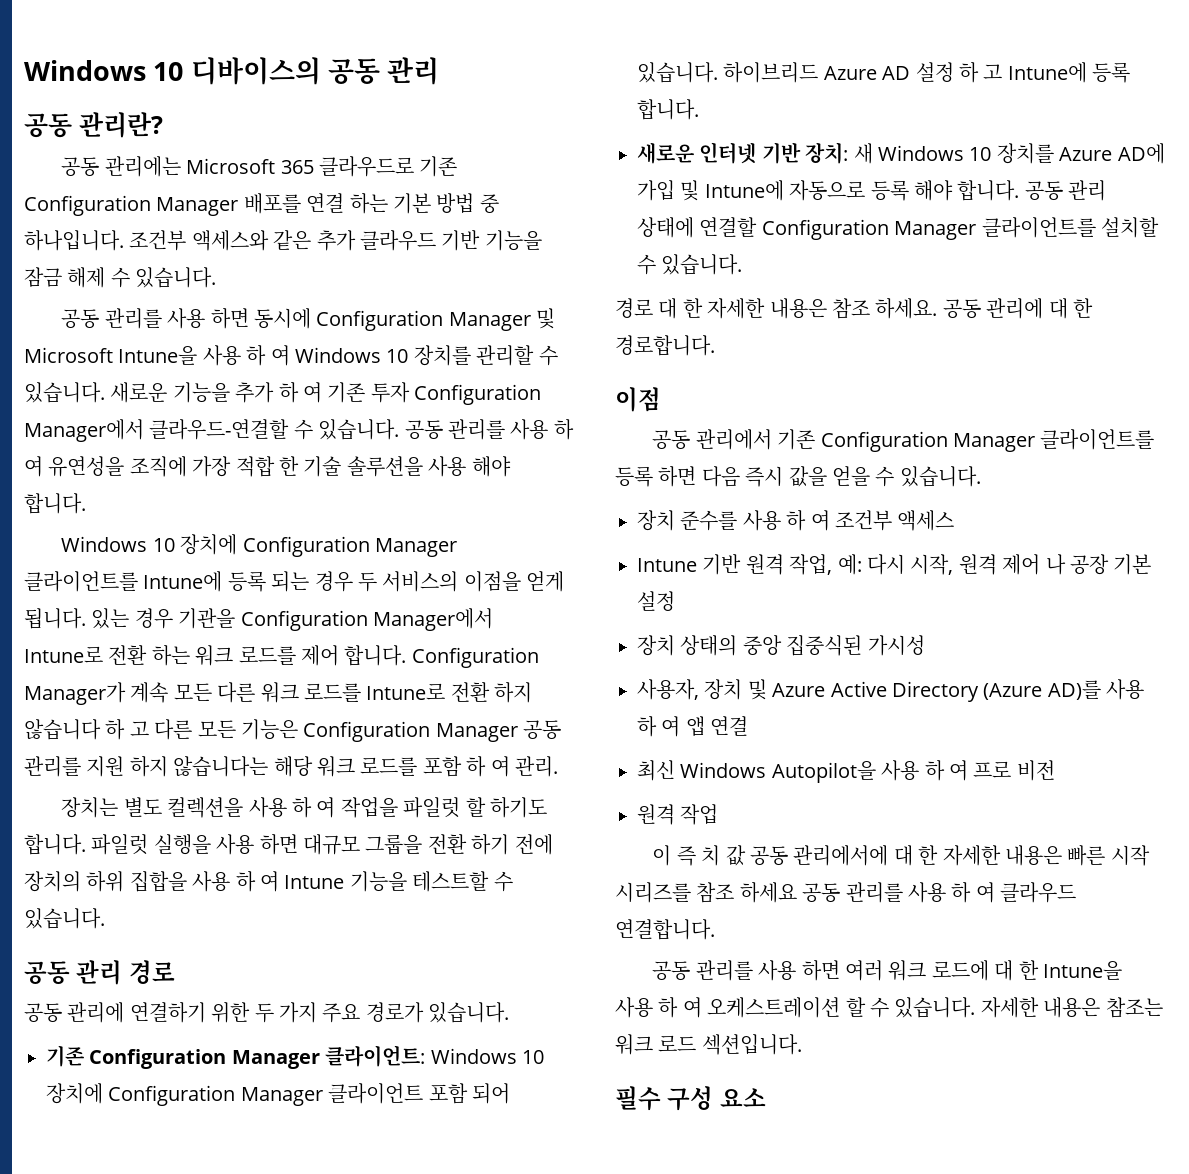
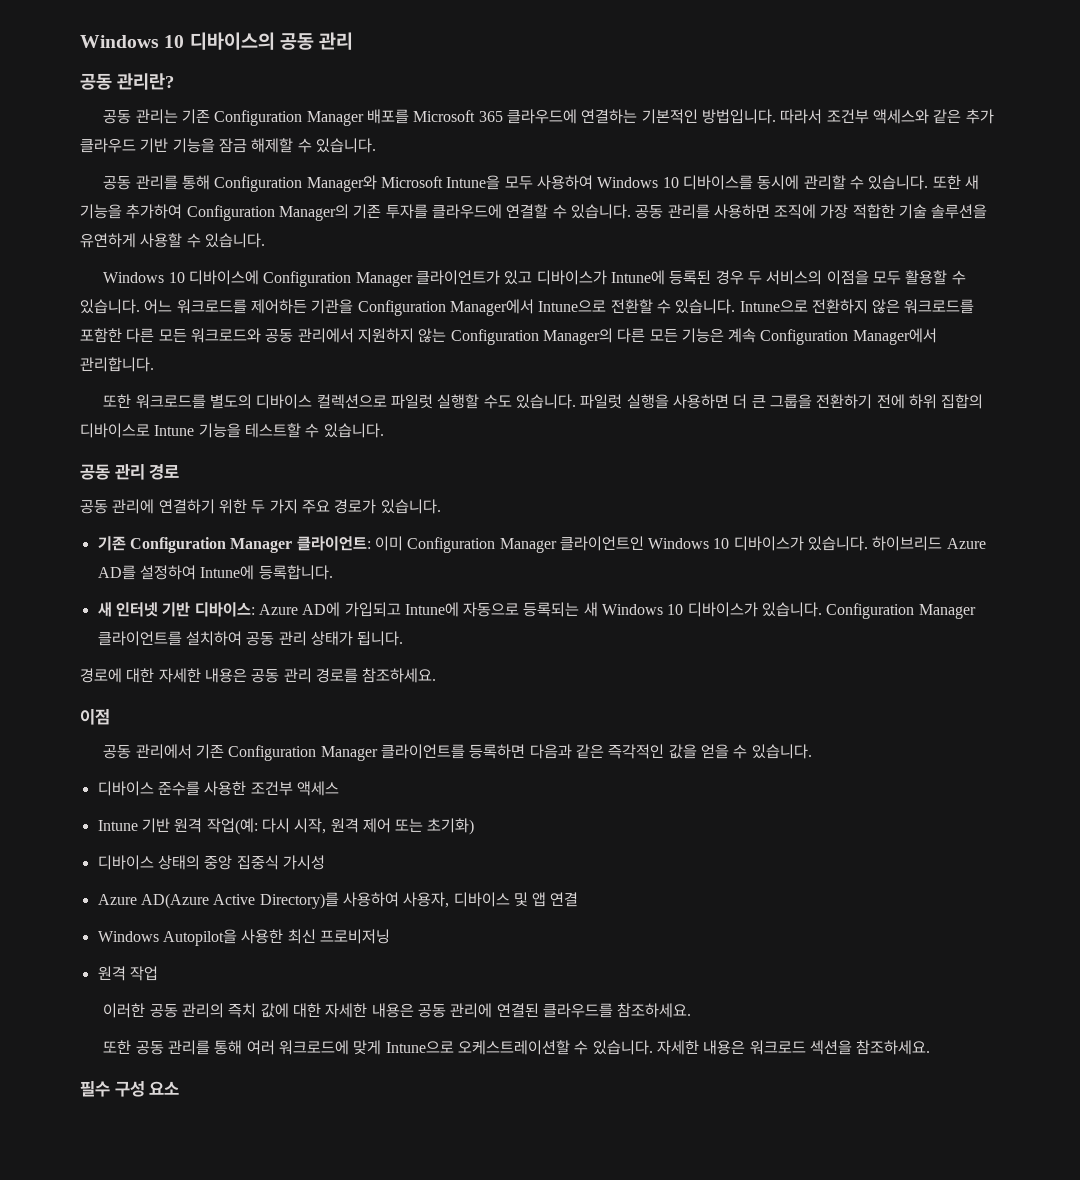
[104,156,458,177] [24,193,499,216] [24,230,124,251] 관리에는 Microsoft 365 클라우드로 기존 Configuration Manager 배포를 연결 하는 기본 방법 중 하나입니다. -> [135,109,823,126] 관리는 기존 Configuration Manager 배포를 Microsoft 365 클라우드에 연결하는 기본적인 방법입니다. 따라서
[67,267,106,288] 해제 -> [251,138,294,153] 해제할
[167,308,556,331] [24,345,558,366] [24,382,542,405] [24,419,574,442] [24,456,511,477] [24,493,86,514] [61,534,458,557] [24,571,565,592] [24,608,493,631] [24,645,539,668] [24,682,533,705] [24,719,562,742] [24,756,558,777] [61,797,548,818] [24,834,553,855] [24,871,279,892] 사용 하면 동시에 Configuration Manager 및 Microsoft Intune을 사용 하 여 Windows 10 장치를 관리할 수 있습니다. 새로운 기능을 추가 하 여 기존 투자 Configuration Manager에서 클라우드-연결할 수 있습니다. 공동 관리를 사용 하 여 유연성을 조직에 가장 적합 한 기술 솔루션을 사용 해야 합니다. // Windows 10 장치에 Configuration Manager 클라이언트를 Intune에 등록 되는 경우 두 서비스의 이점을 얻게 됩니다. 있는 경우 기관을 Configuration Manager에서 Intune로 전환 하는 워크 로드를 제어 합니다. Configuration Manager가 계속 모든 다른 워크 로드를 Intune로 전환 하지 않습니다 하 고 다른 모든 기능은 Configuration Manager 공동 관리를 지원 하지 않습니다는 해당 워크 로드를 포함 하 여 관리. // 장치는 별도 컬렉션을 사용 하 여 작업을 파일럿 할 하기도 합니다. 파일럿 실행을 사용 하면 대규모 그룹을 전환 하기 전에 장치의 하위 집합을 사용 하 여 -> [182,175,979,192] [80,204,988,221] [80,233,265,248] [103,270,966,287] [80,299,975,316] [80,328,937,345] [80,357,154,372] [103,394,984,409] [80,423,150,438] 통해 Configuration Manager와 Microsoft Intune을 모두 사용하여 Windows 10 디바이스를 동시에 관리할 수 있습니다. 또한 새 기능을 추가하여 Configuration Manager의 기존 투자를 클라우드에 연결할 수 있습니다. 공동 관리를 사용하면 조직에 가장 적합한 기술 솔루션을 유연하게 사용할 수 있습니다. // Windows 10 디바이스에 Configuration Manager 클라이언트가 있고 디바이스가 Intune에 등록된 경우 두 서비스의 이점을 모두 활용할 수 있습니다. 어느 워크로드를 제어하든 기관을 Configuration Manager에서 Intune으로 전환할 수 있습니다. Intune으로 전환하지 않은 워크로드를 포함한 다른 모든 워크로드와 공동 관리에서 지원하지 않는 Configuration Manager의 다른 모든 기능은 계속 Configuration Manager에서 관리합니다. // 또한 워크로드를 별도의 디바이스 컬렉션으로 파일럿 실행할 수도 있습니다. 파일럿 실행을 사용하면 더 큰 그룹을 전환하기 전에 하위 집합의 디바이스로
[430,1048,544,1064] [46,1083,510,1106] [637,62,1131,83] [637,99,699,120] [637,142,1165,164] [637,180,1107,201] [637,217,1159,240] [637,254,743,275] [615,298,1093,319] [615,335,715,356] Windows 10 장치에 Configuration Manager 클라이언트 포함 되어 있습니다. 하이브리드 Azure AD 설정 하 고 Intune에 등록 합니다. // 새로운 인터넷 기반 장치: 새 Windows 10 장치를 Azure AD에 가입 및 Intune에 자동으로 등록 해야 합니다. 공동 관리 상태에 연결할 Configuration Manager 클라이언트를 설치할 수 있습니다. // 경로 대 한 자세한 내용은 참조 하세요. 공동 관리에 대 한 경로합니다. -> [374,536,986,553] [97,565,333,580] [97,602,976,619] [97,631,404,646] [80,668,437,683] 이미 Configuration Manager 클라이언트인 Windows 10 디바이스가 있습니다. 하이브리드 Azure AD를 설정하여 Intune에 등록합니다. // 새 인터넷 기반 디바이스: Azure AD에 가입되고 Intune에 자동으로 등록되는 새 Windows 10 디바이스가 있습니다. Configuration Manager 클라이언트를 설치하여 공동 관리 상태가 됩니다. // 경로에 대한 자세한 내용은 공동 관리 경로를 참조하세요.
[615,466,784,487] 등록 하면 다음 즉시 -> [469,744,665,759] 등록하면 다음과 같은 즉각적인
[637,510,830,531] 장치 준수를 사용 하 여 -> [97,781,247,796] 디바이스 준수를 사용한
[789,554,862,575] 작업, 예: -> [206,818,258,835] 작업(예:
[1045,554,1152,575] [637,591,675,611] [637,635,675,656] 나 공장 기본 설정 // 장치 -> [395,818,475,835] [97,855,154,870] 또는 초기화) // 디바이스
[786,635,863,656] 집중식된 -> [236,855,279,870] 집중식
[637,679,1145,702] [637,716,681,737] 사용자, 장치 및 Azure Active Directory (Azure AD)를 사용 하 여 -> [97,892,528,909] Azure AD(Azure Active Directory)를 사용하여 사용자, 디바이스 및
[637,760,675,781] 최신 -> (579, 899) none
[881,760,1055,781] [637,804,719,825] [652,845,1150,866] [615,882,1077,903] [615,919,715,940] [652,960,1123,981] [615,997,1163,1018] [615,1034,802,1055] 사용 하 여 프로 비전 // 원격 작업 // 이 즉 치 값 공동 관리에서에 대 한 자세한 내용은 빠른 시작 시리즈를 참조 하세요 공동 관리를 사용 하 여 클라우드 연결합니다. // 공동 관리를 사용 하면 여러 워크 로드에 대 한 Intune을 사용 하 여 오케스트레이션 할 수 있습니다. 자세한 내용은 참조는 워크 로드 섹션입니다. -> [241,929,390,944] [97,966,158,981] [103,1003,692,1018] [103,1040,931,1055] 사용한 최신 프로비저닝 // 원격 작업 // 이러한 공동 관리의 즉치 값에 대한 자세한 내용은 공동 관리에 연결된 클라우드를 참조하세요. // 또한 공동 관리를 통해 여러 워크로드에 맞게 Intune으로 오케스트레이션할 수 있습니다. 자세한 내용은 워크로드 섹션을 참조하세요.

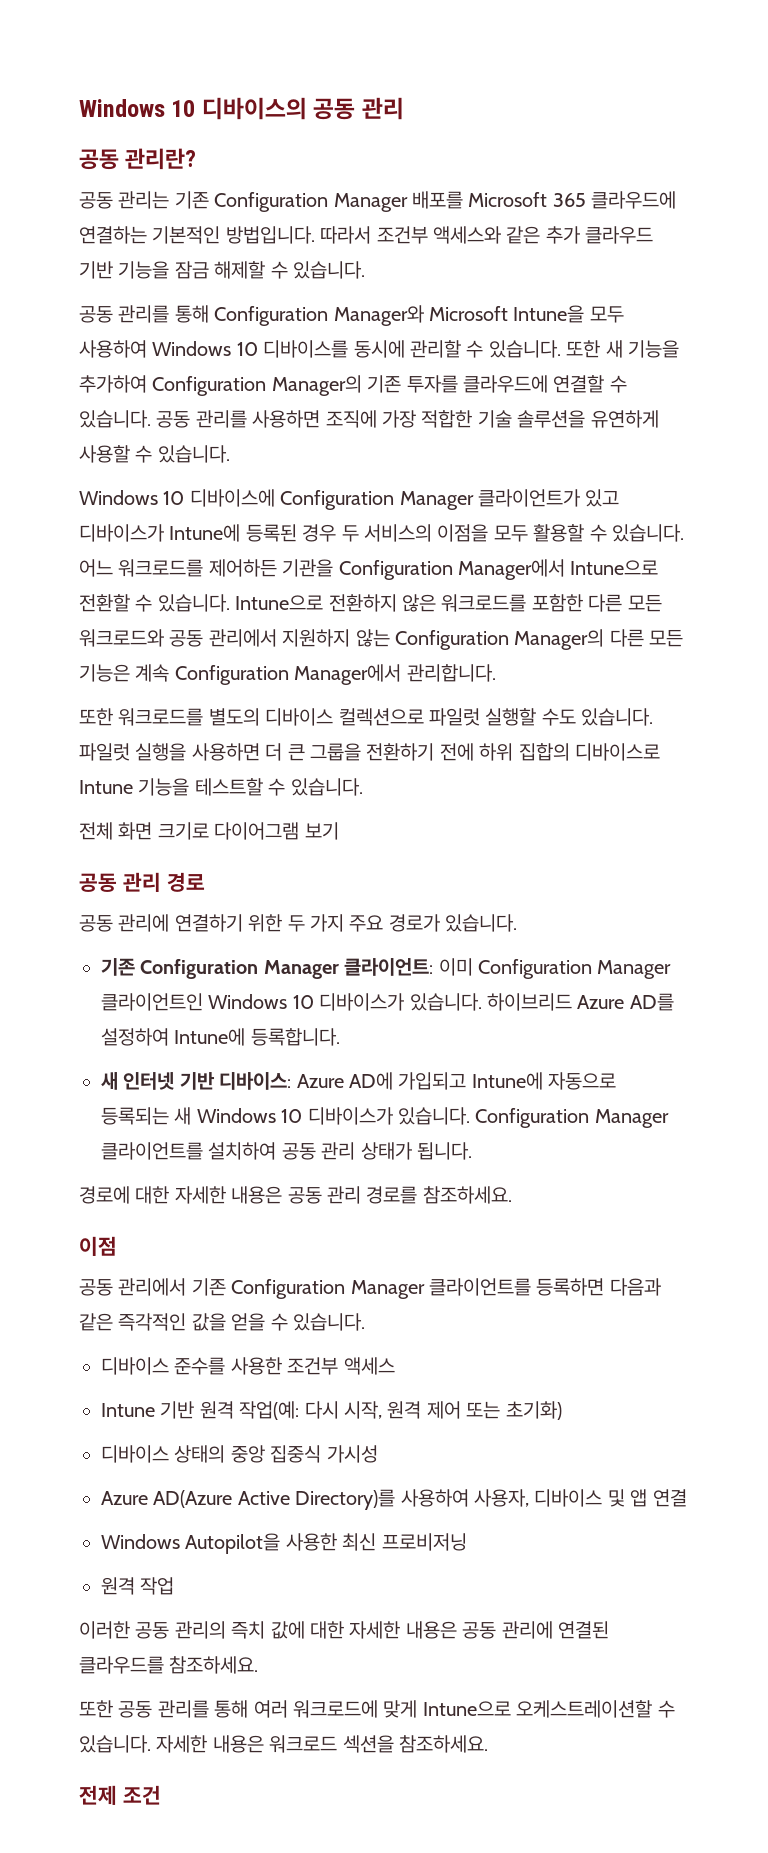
(384, 430) none -> [79,822,339,840] // 전체 화면 크기로 다이어그램 보기
[80,1081,180,1097] 필수 구성 요소 -> [79,1785,161,1805] 전제 조건

